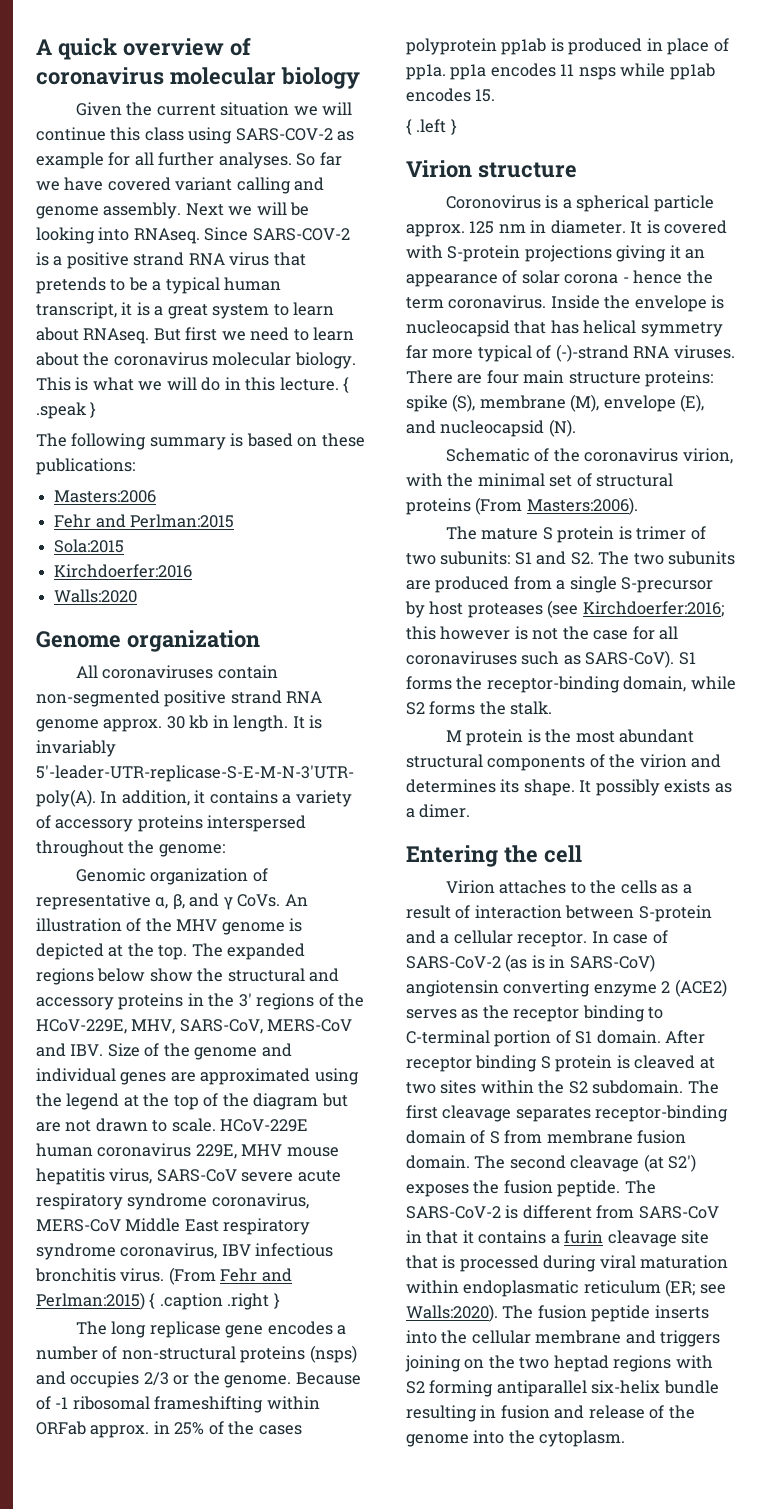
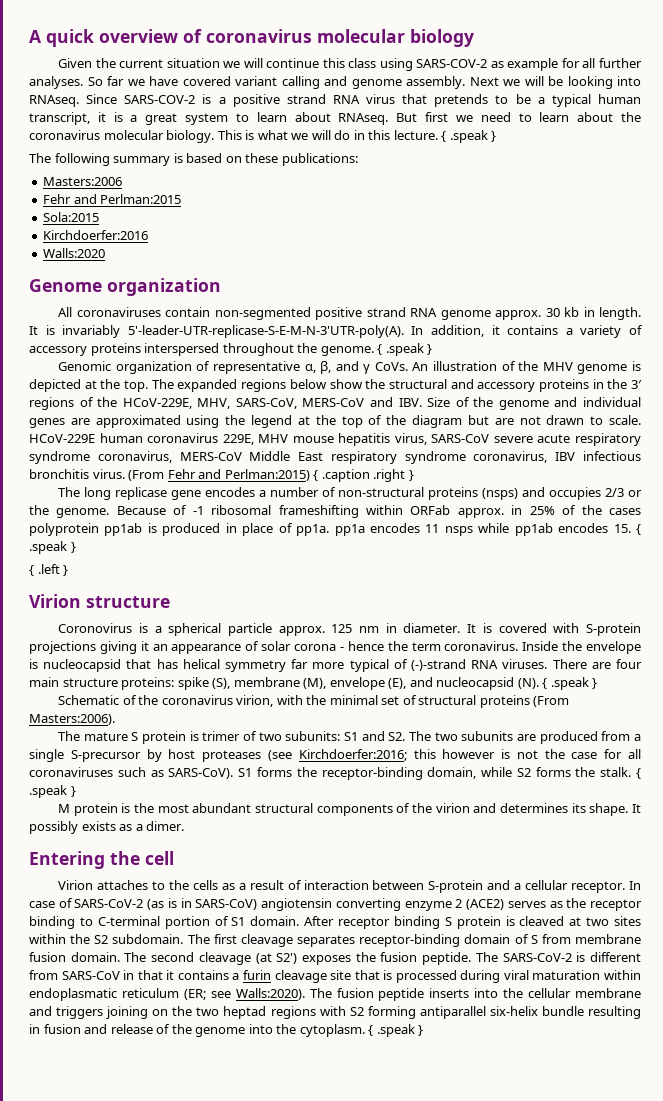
[158,844,225,857] genome: -> [320,343,433,356] genome. { .speak }
(496, 95) none -> [636,524,641,535] [29,541,76,554] { .speak }
(576, 428) none -> [542,677,598,690] { .speak }
(553, 708) none -> [636,768,642,779] [29,785,76,798] { .speak }
(626, 1438) none -> [368,1024,424,1037] { .speak }

